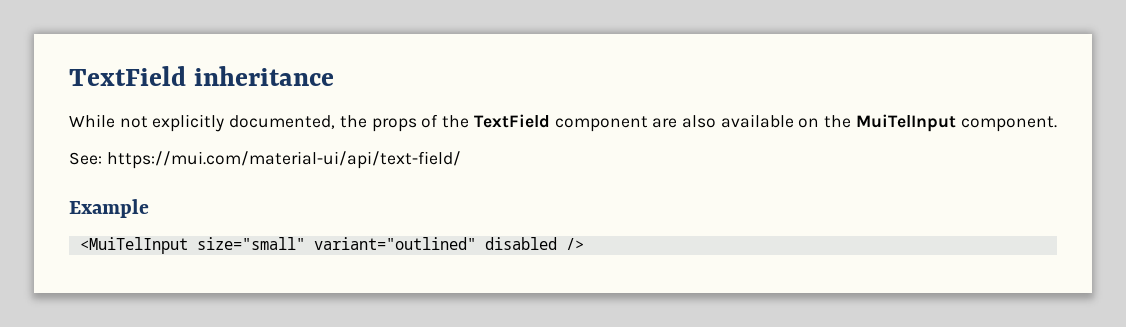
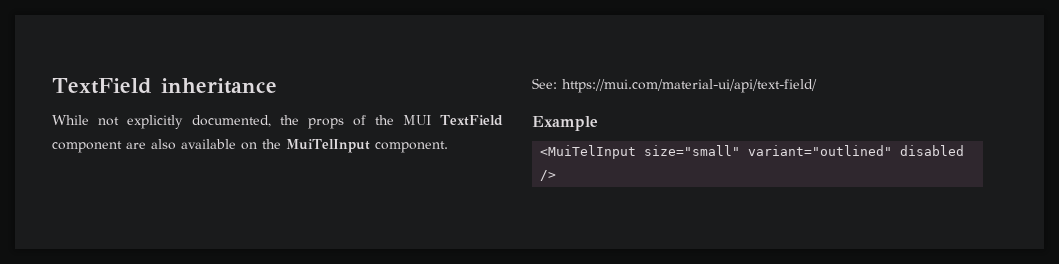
(470, 121) none -> [403,115,432,125] MUI

